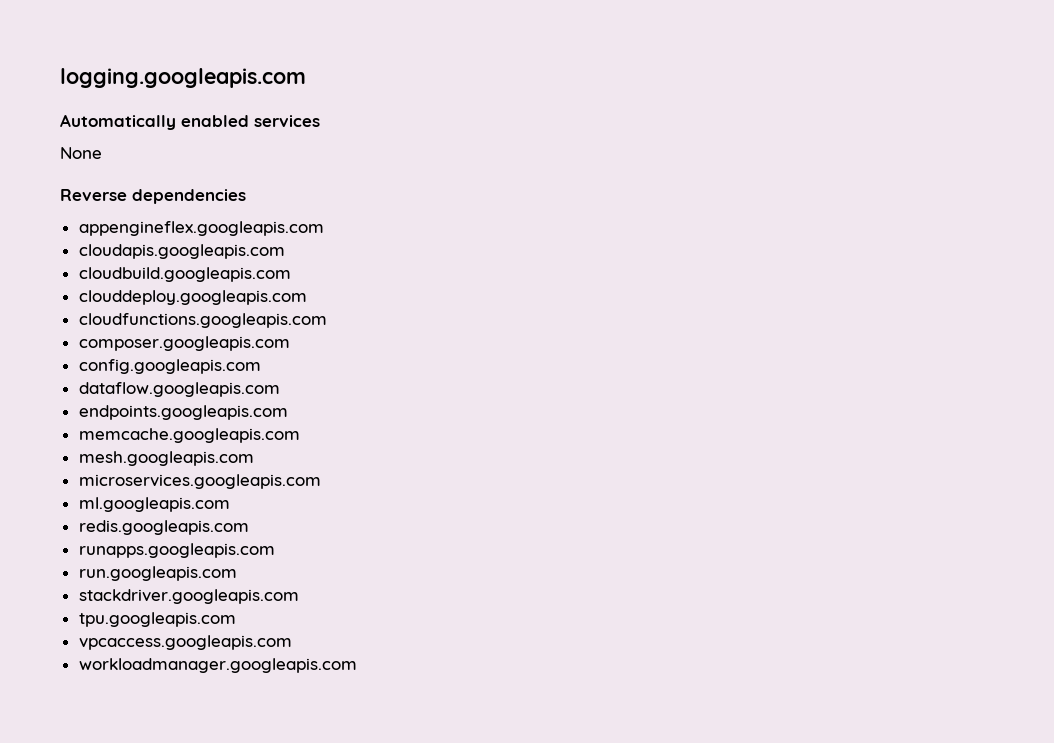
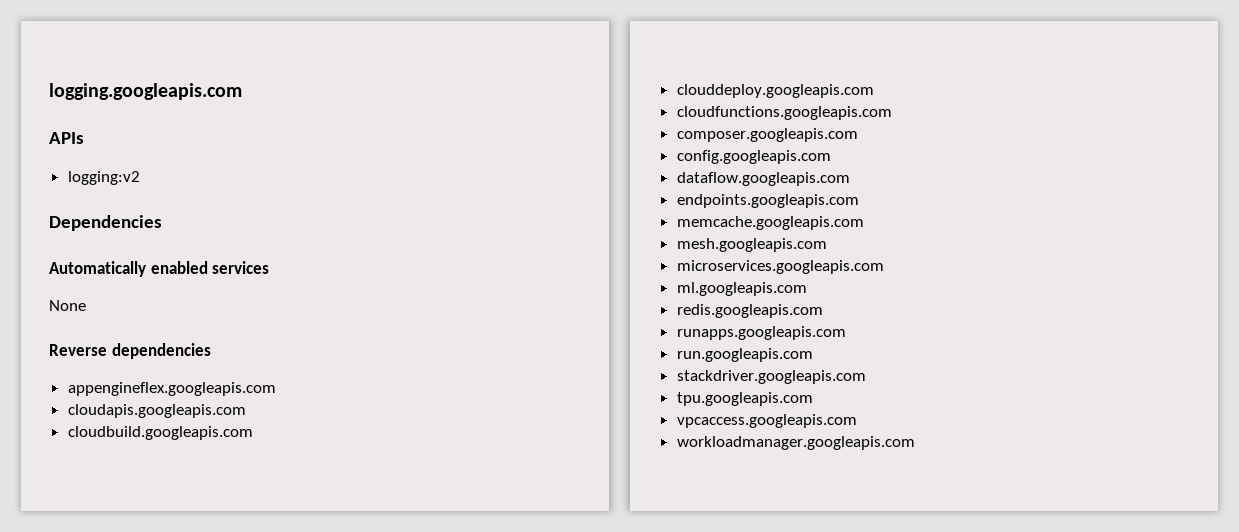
(306, 78) none -> [49,132,84,144] [67,171,140,185] [49,215,162,231] // APIs // logging:v2 // Dependencies

